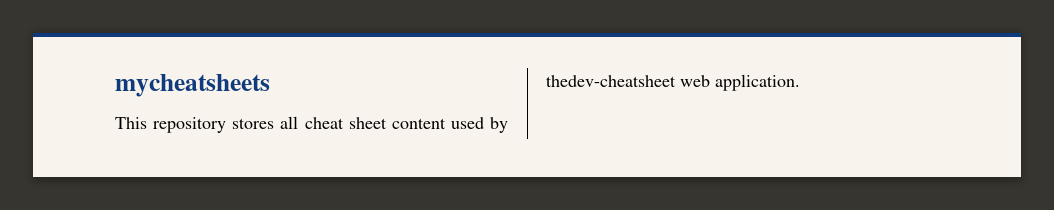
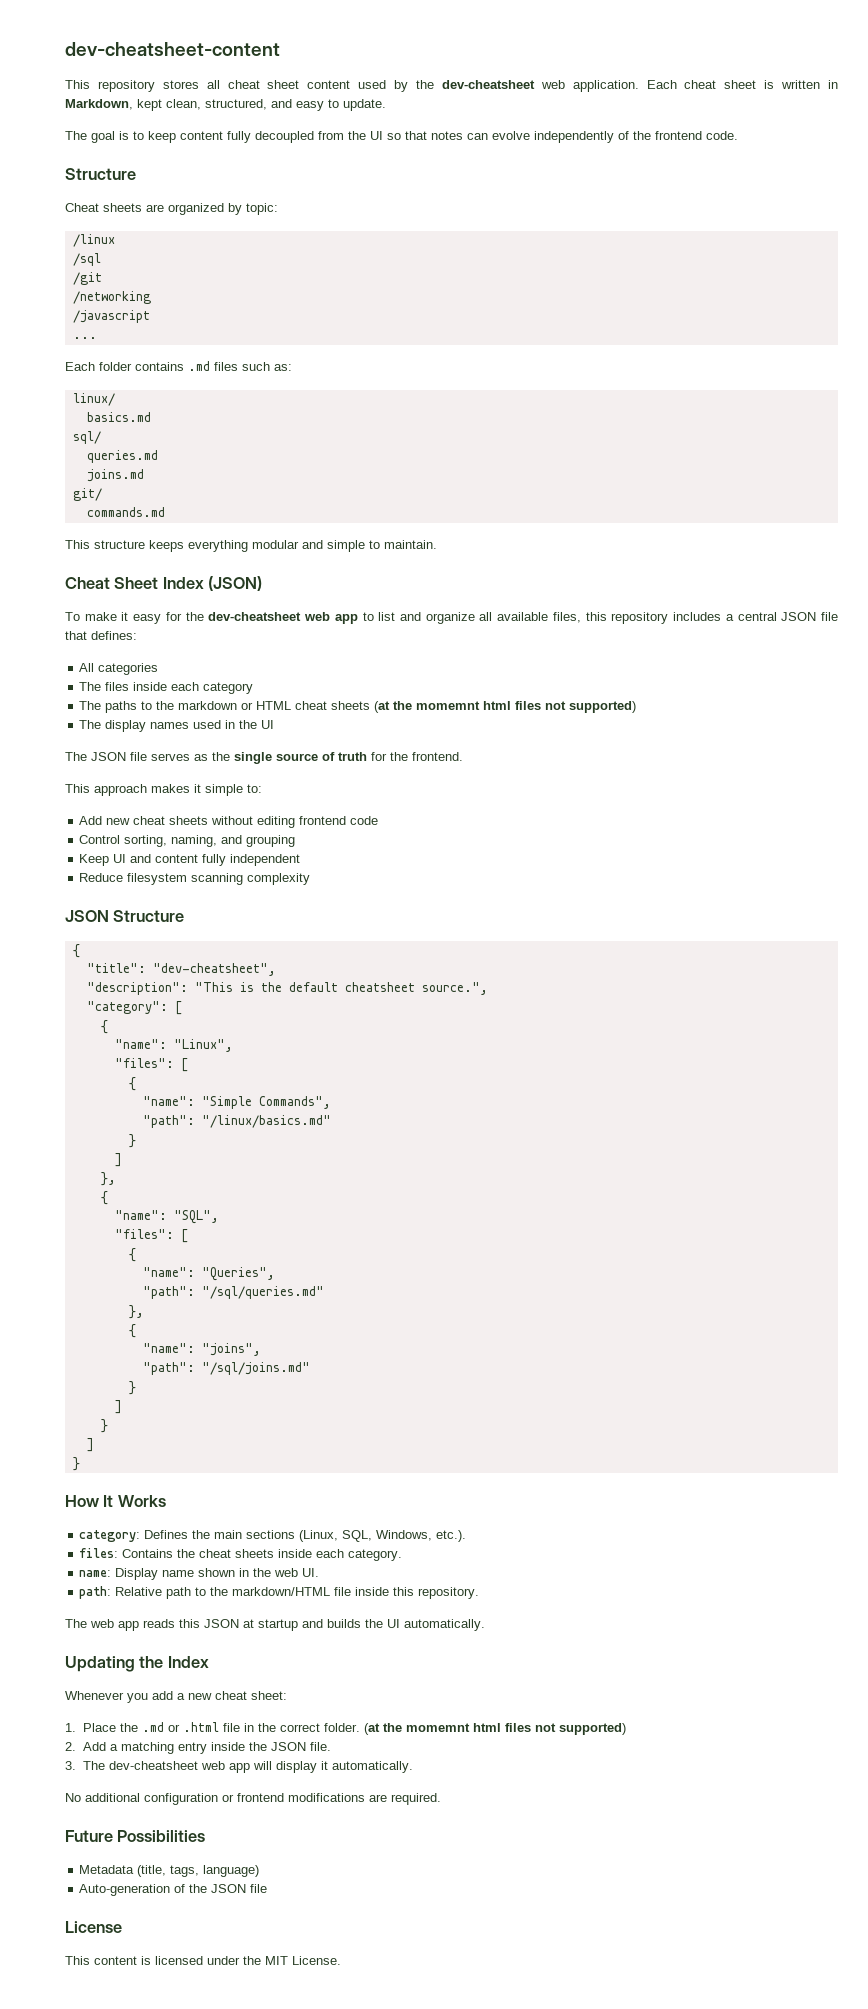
[115,74,270,97] mycheatsheets -> [65,42,280,56] dev-cheatsheet-content
[546,74,800,91] thedev-cheatsheet web application. -> [416,80,839,92] [65,99,386,111] [65,131,738,143] [65,168,136,180] [65,203,278,215] [72,234,115,247] [72,253,101,266] [72,272,102,285] [72,291,151,304] [72,310,150,323] [72,337,97,339] [65,361,292,371] [72,393,115,406] [86,412,151,422] [72,431,101,444] [86,450,158,463] [86,469,144,482] [72,488,102,501] [86,507,165,517] [65,540,437,552] [65,576,263,591] [65,612,839,624] [65,631,137,640] [79,663,159,675] [79,682,254,694] [79,701,637,713] [79,720,275,732] [65,752,463,764] [65,784,262,796] [79,816,379,828] [79,835,296,847] [79,854,301,866] [79,873,311,885] [65,910,185,922] [72,944,80,958] [86,963,276,976] [86,982,488,995] [86,1001,182,1015] [100,1020,108,1034] [114,1039,233,1052] [114,1058,188,1072] [128,1077,136,1091] [142,1096,331,1109] [142,1115,331,1128] [128,1134,136,1148] [114,1153,122,1167] [100,1172,116,1186] [100,1191,108,1205] [114,1210,219,1224] [114,1229,188,1243] [128,1248,136,1262] [142,1267,275,1281] [142,1286,324,1299] [128,1305,144,1319] [128,1324,136,1338] [142,1343,261,1356] [142,1362,310,1375] [128,1381,136,1395] [114,1400,122,1414] [100,1419,108,1433] [86,1438,94,1452] [72,1457,80,1471] [65,1495,166,1507] [79,1530,467,1542] [79,1548,403,1561] [79,1568,320,1580] [79,1586,480,1599] [65,1619,485,1631] [65,1656,209,1672] [65,1691,287,1703] [65,1722,626,1735] [65,1742,331,1754] [65,1761,413,1773] [65,1793,441,1805] [65,1830,206,1842] [79,1865,260,1877] [79,1884,268,1896] [65,1921,122,1933] [65,1956,341,1965] the dev-cheatsheet web application. Each cheat sheet is written in Markdown, kept clean, structured, and easy to update. // The goal is to keep content fully decoupled from the UI so that notes can evolve independently of the frontend code. // Structure // Cheat sheets are organized by topic: // /linux // /sql // /git // /networking // /javascript // ... // Each folder contains .md files such as: // linux/ // basics.md // sql/ // queries.md // joins.md // git/ // commands.md // This structure keeps everything modular and simple to maintain. // Cheat Sheet Index (JSON) // To make it easy for the dev-cheatsheet web app to list and organize all available files, this repository includes a central JSON file that defines: // All categories // The files inside each category // The paths to the markdown or HTML cheat sheets (at the momemnt html files not supported) // The display names used in the UI // The JSON file serves as the single source of truth for the frontend. // This approach makes it simple to: // Add new cheat sheets without editing frontend code // Control sorting, naming, and grouping // Keep UI and content fully independent // Reduce filesystem scanning complexity // JSON Structure // { // "title": "dev-cheatsheet", // "description": "This is the default cheatsheet source.", // "category": [ // { // "name": "Linux", // "files": [ // { // "name": "Simple Commands", // "path": "/linux/basics.md" // } // ] // }, // { // "name": "SQL", // "files": [ // { // "name": "Queries", // "path": "/sql/queries.md" // }, // { // "name": "joins", // "path": "/sql/joins.md" // } // ] // } // ] // } // How It Works // category: Defines the main sections (Linux, SQL, Windows, etc.). // files: Contains the cheat sheets inside each category. // name: Display name shown in the web UI. // path: Relative path to the markdown/HTML file inside this repository. // The web app reads this JSON at startup and builds the UI automatically. // Updating the Index // Whenever you add a new cheat sheet: // 1. Place the .md or .html file in the correct folder. (at the momemnt html files not supported) // 2. Add a matching entry inside the JSON file. // 3. The dev-cheatsheet web app will display it automatically. // No additional configuration or frontend modifications are required. // Future Possibilities // Metadata (title, tags, language) // Auto-generation of the JSON file // License // This content is licensed under the MIT License.

